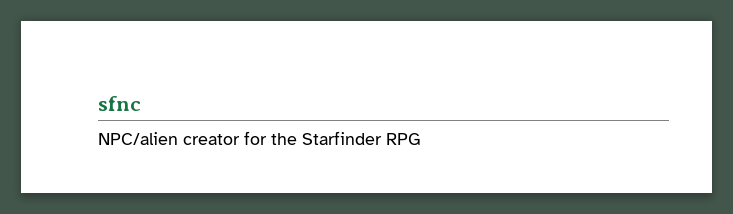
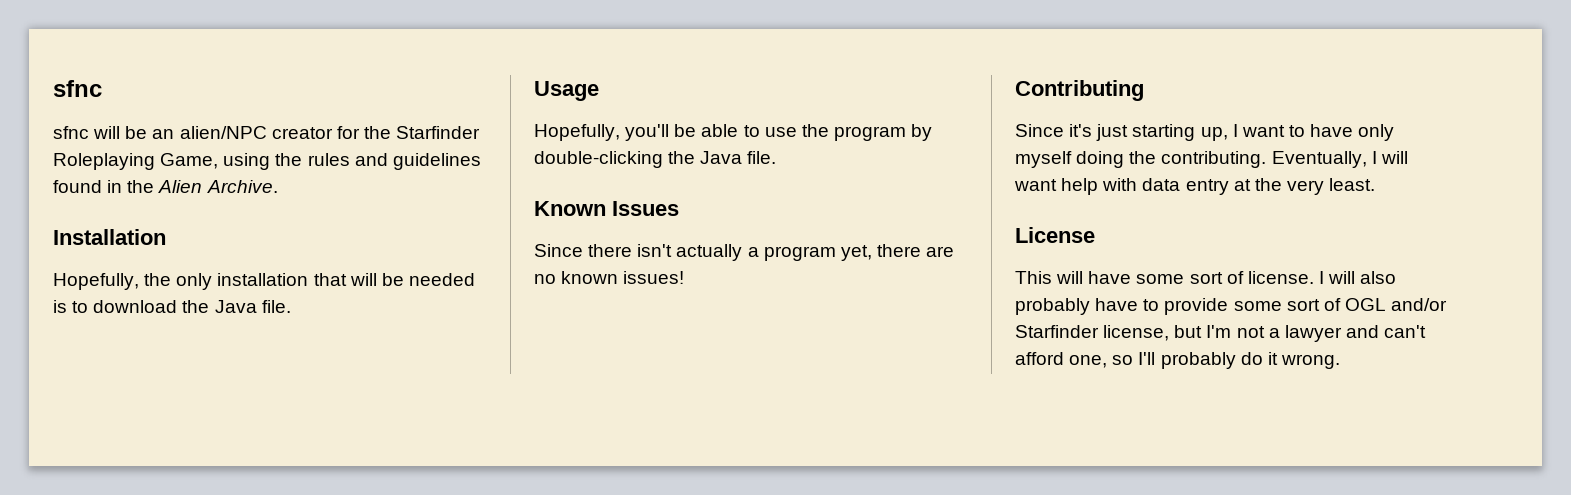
[98,131,421,145] NPC/alien creator for the Starfinder RPG -> [53,126,481,139] [53,153,481,170] [53,180,278,193] [53,229,166,245] [53,273,475,290] [53,300,291,313] [534,81,599,101] [534,124,933,141] [534,151,777,168] [534,201,679,216] [534,244,955,261] [534,271,685,284] [1015,80,1144,101] [1015,124,1395,141] [1015,151,1408,168] [1014,178,1376,195] [1015,227,1095,243] [1015,271,1397,284] [1015,298,1448,315] [1015,325,1427,342] [1015,352,1340,369] sfnc will be an alien/NPC creator for the Starfinder Roleplaying Game, using the rules and guidelines found in the Alien Archive. // Installation // Hopefully, the only installation that will be needed is to download the Java file. // Usage // Hopefully, you'll be able to use the program by double-clicking the Java file. // Known Issues // Since there isn't actually a program yet, there are no known issues! // Contributing // Since it's just starting up, I want to have only myself doing the contributing. Eventually, I will want help with data entry at the very least. // License // This will have some sort of license. I will also probably have to provide some sort of OGL and/or Starfinder license, but I'm not a lawyer and can't afford one, so I'll probably do it wrong.

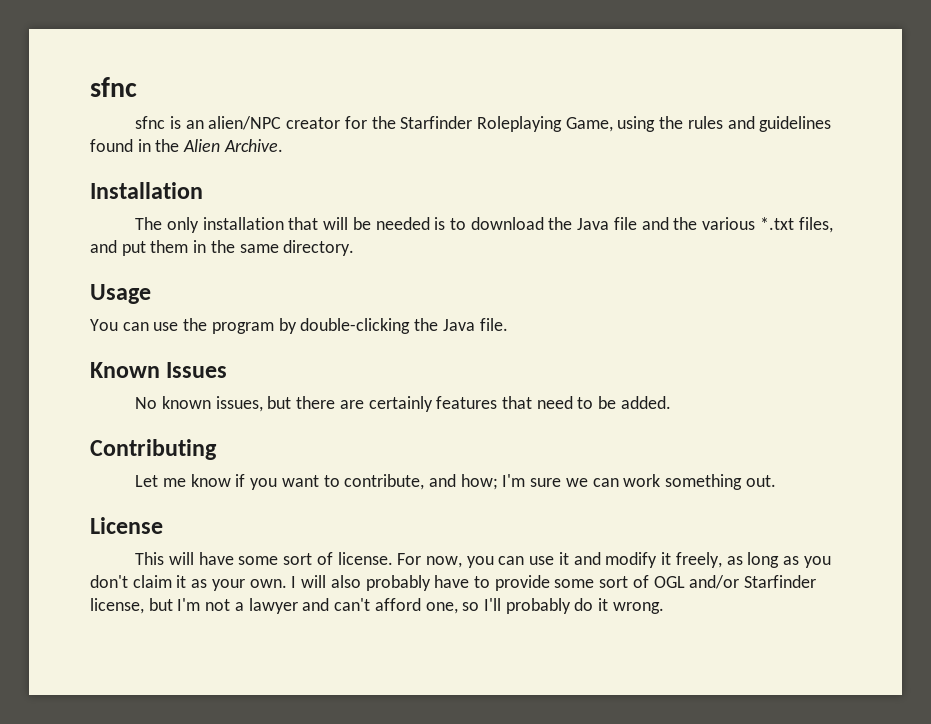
[93,126,148,139] will be -> [169,116,181,129] is
[53,273,172,290] Hopefully, the -> [135,217,163,230] The
[261,300,291,313] [534,81,599,101] [534,124,760,141] file. // Usage // Hopefully, you'll be able to -> [613,217,833,233] [90,240,355,256] [90,284,151,304] [90,319,149,331] file and the various *.txt files, and put them in the same directory. // Usage // You can
[534,244,955,261] [534,271,685,284] [1015,80,1144,101] [1015,124,1395,141] [1015,151,1408,168] [1014,178,1376,195] Since there isn't actually a program yet, there are no known issues! // Contributing // Since it's just starting up, I want to have only myself doing the contributing. Eventually, I will want help with data entry at the very least. -> [135,396,671,412] [90,439,217,460] [135,474,776,490] No known issues, but there are certainly features that need to be added. // Contributing // Let me know if you want to contribute, and how; I'm sure we can work something out.
(1314, 277) none -> [397,552,831,568] [90,575,287,591] For now, you can use it and modify it freely, as long as you don't claim it as your own.

